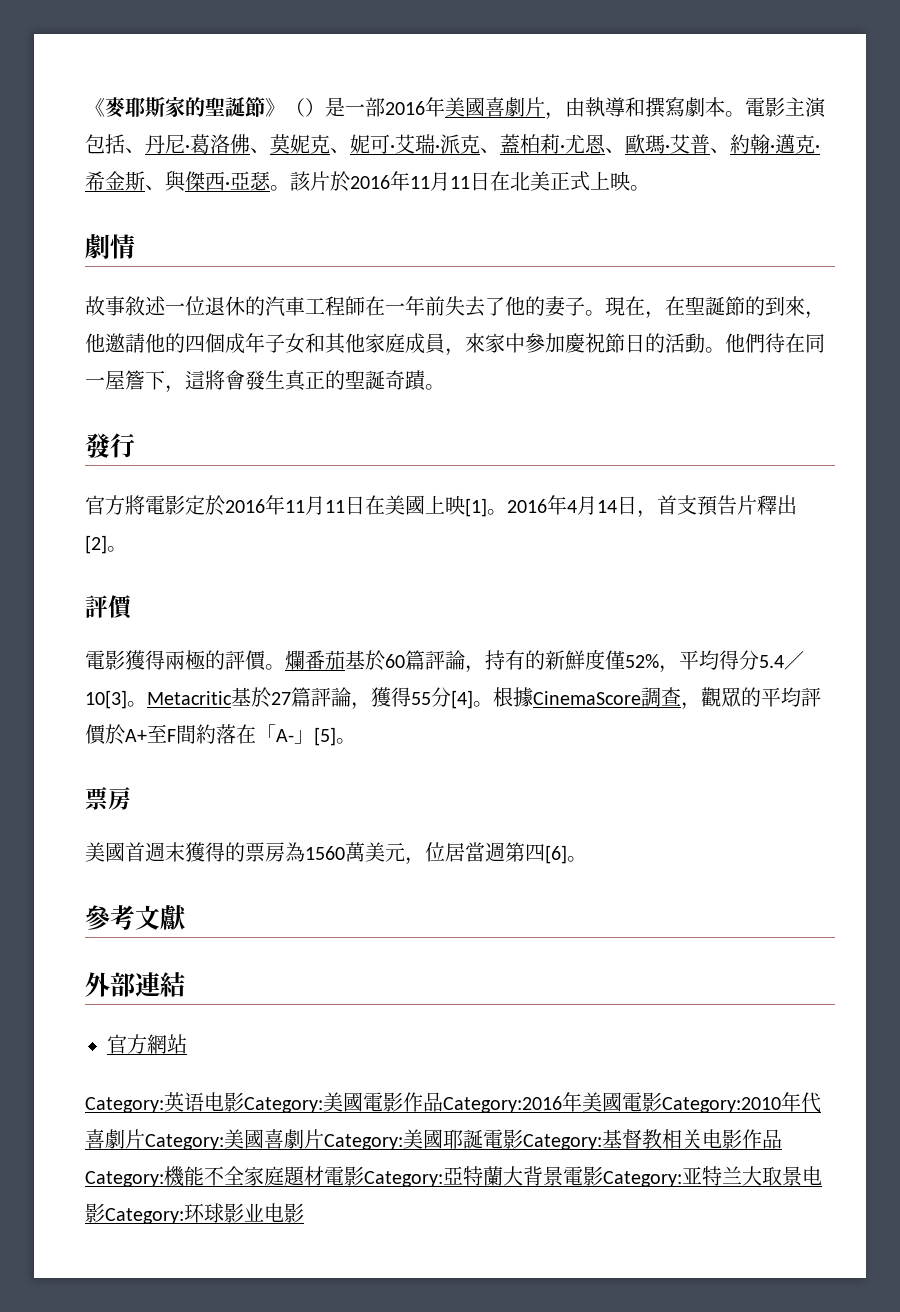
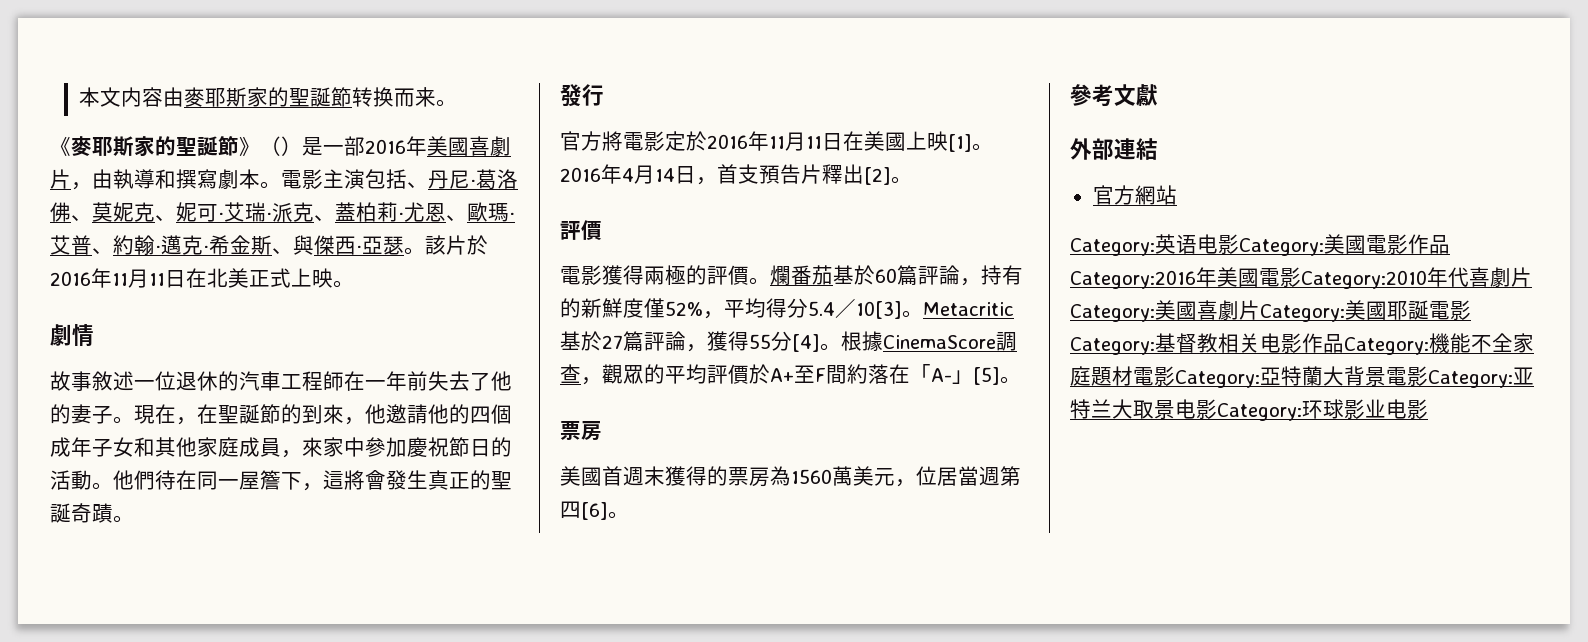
(85, 107) none -> [78,87,457,107] 本文内容由麥耶斯家的聖誕節转换而来。 //

